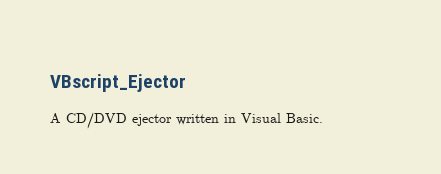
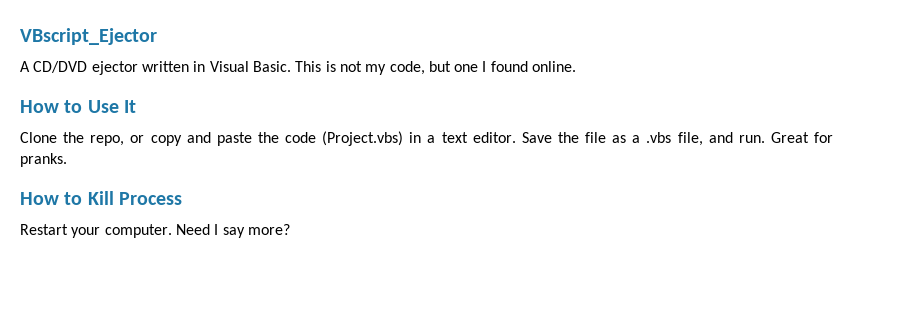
(323, 118) none -> [295,61,577,75] [20,100,137,113] [20,131,833,146] [20,153,67,167] [20,191,183,205] [20,224,290,238] This is not my code, but one I found online. // How to Use It // Clone the repo, or copy and paste the code (Project.vbs) in a text editor. Save the file as a .vbs file, and run. Great for pranks. // How to Kill Process // Restart your computer. Need I say more?

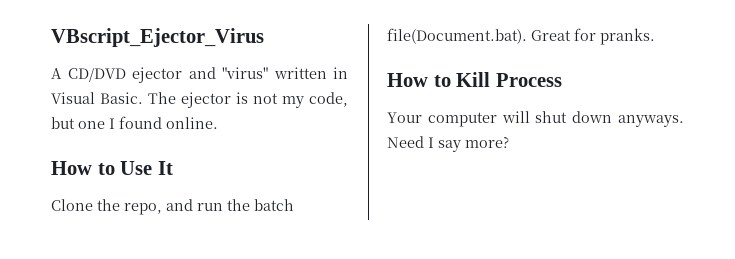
[20,28,157,45] VBscript_Ejector -> [51,28,264,47] VBscript_Ejector_Virus
(138, 68) none -> [188,67,268,79] and "virus"
[295,61,322,72] This -> [148,92,231,108] The ejector
[130,131,765,146] or copy and paste the code (Project.vbs) in a text editor. Save the file as a .vbs file, and run. -> [166,199,294,211] [387,28,527,44] and run the batch file(Document.bat).
[20,224,172,238] Restart your computer. -> [387,111,684,127] Your computer will shut down anyways.

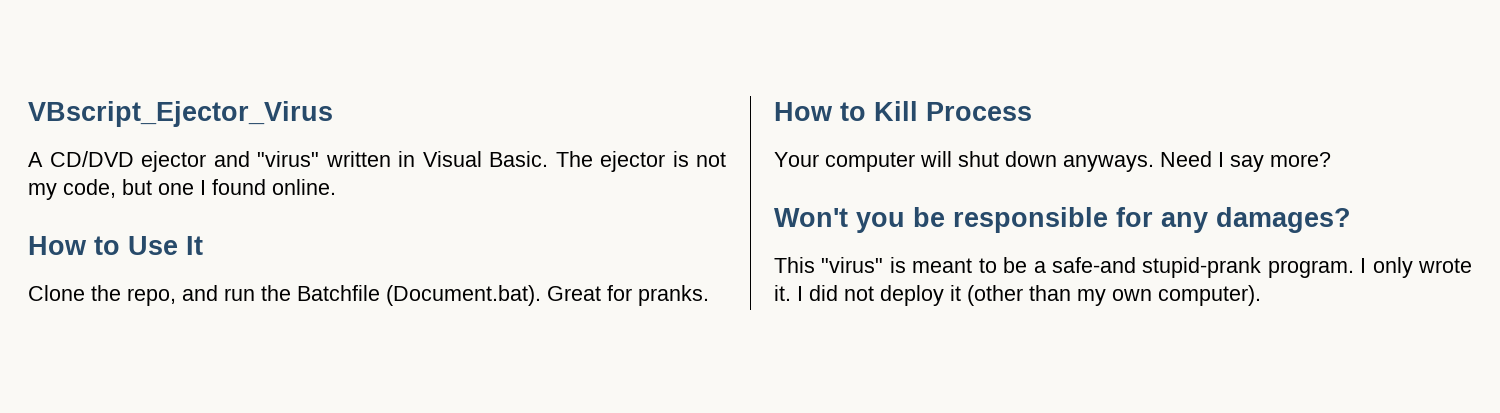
[254,199,294,211] [387,28,527,44] batch file(Document.bat). -> [297,285,541,306] Batchfile (Document.bat).
(509, 142) none -> [774,207,1351,233] [774,257,1472,278] [774,285,1261,306] // Won't you be responsible for any damages? // This "virus" is meant to be a safe-and stupid-prank program. I only wrote it. I did not deploy it (other than my own computer).

